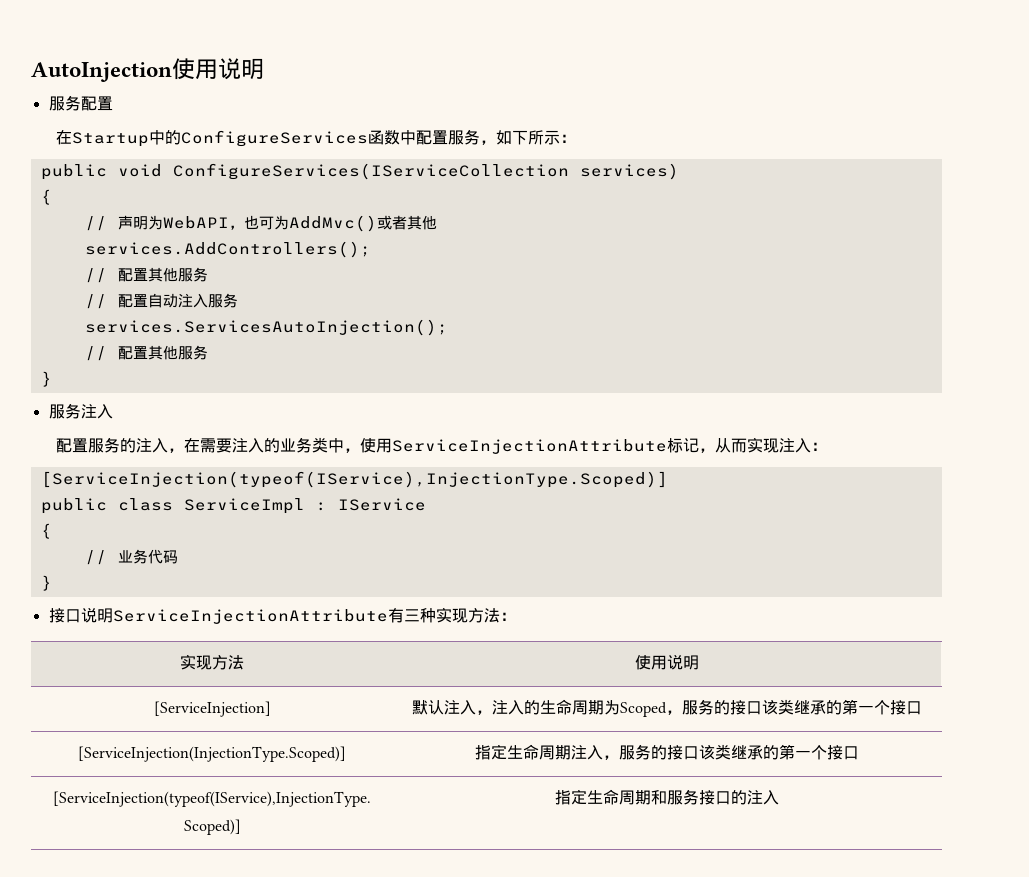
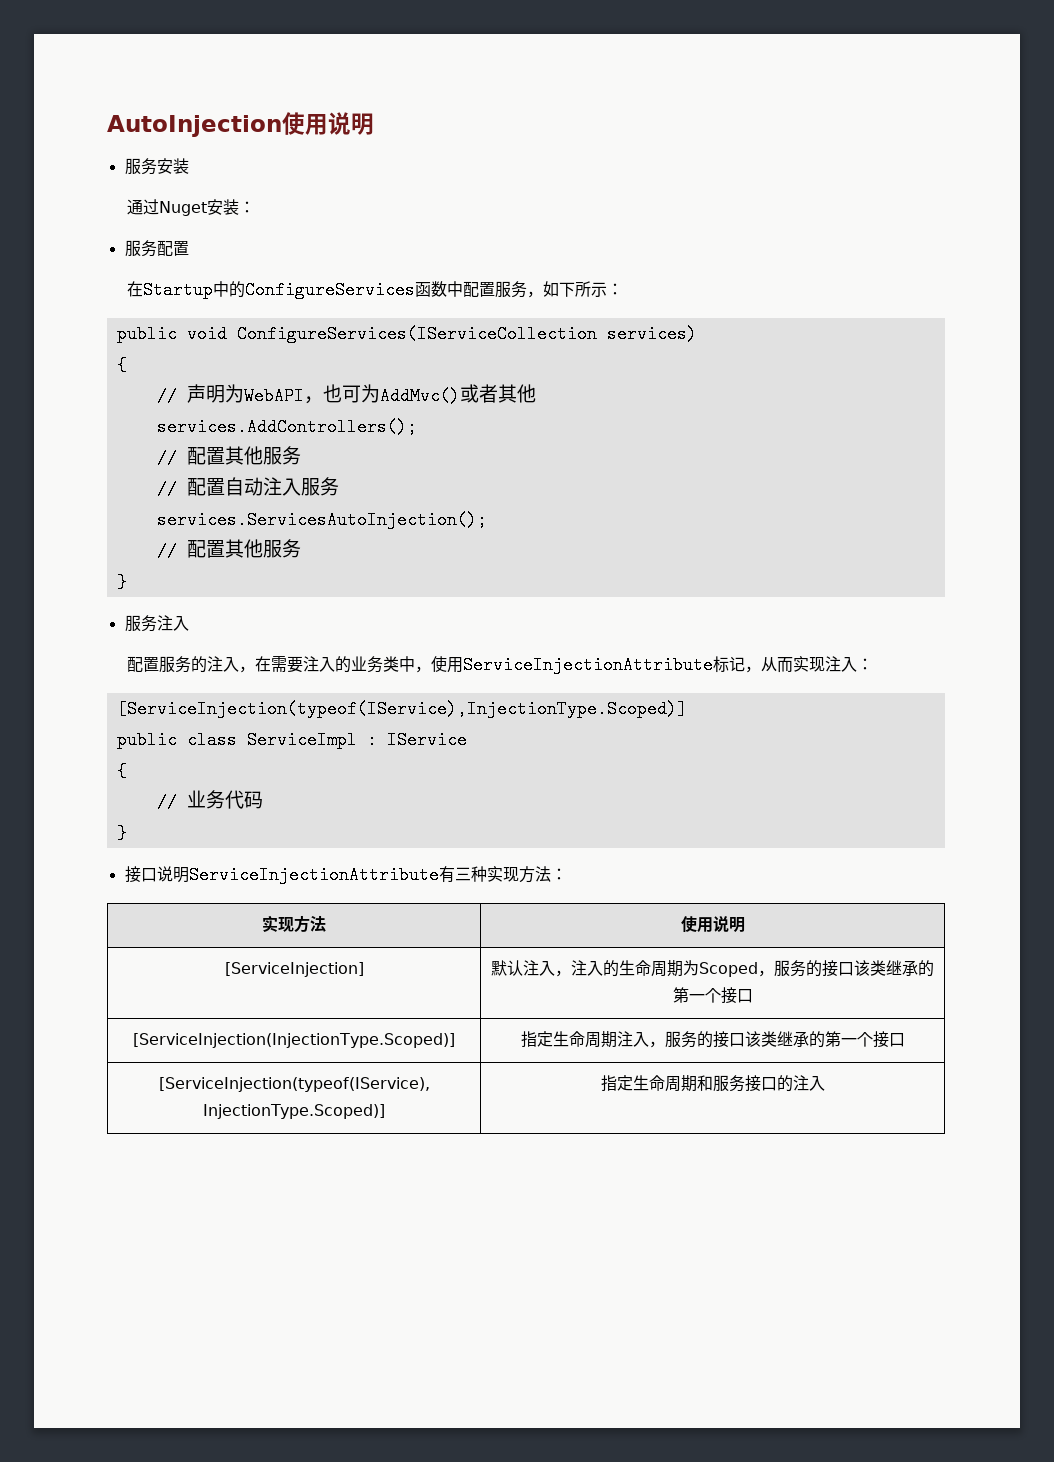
(264, 69) none -> [124,158,189,175] [126,199,255,216] // 服务安装 // 通过Nuget安装：

